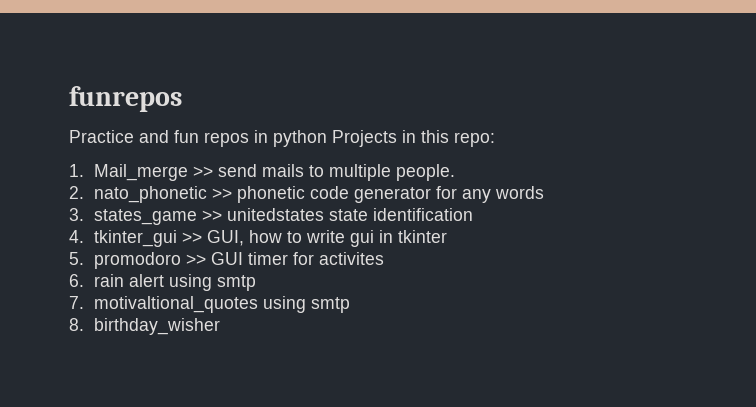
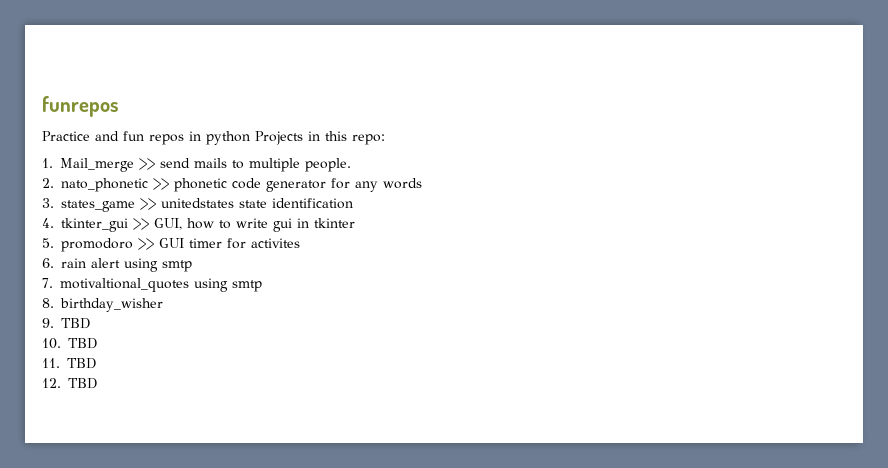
(221, 326) none -> [42,318,91,329] [42,338,98,349] [42,358,97,369] [42,378,98,389] // 9. TBD // 10. TBD // 11. TBD // 12. TBD

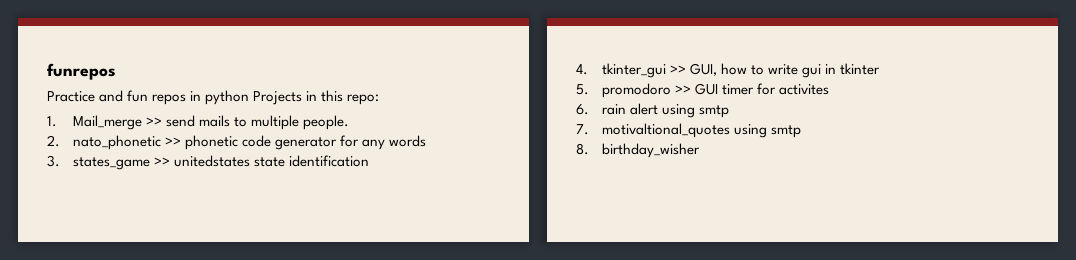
[42,318,91,329] [42,338,98,349] [42,358,97,369] [42,378,98,389] // 9. TBD // 10. TBD // 11. TBD // 12. TBD -> (700, 150) none

